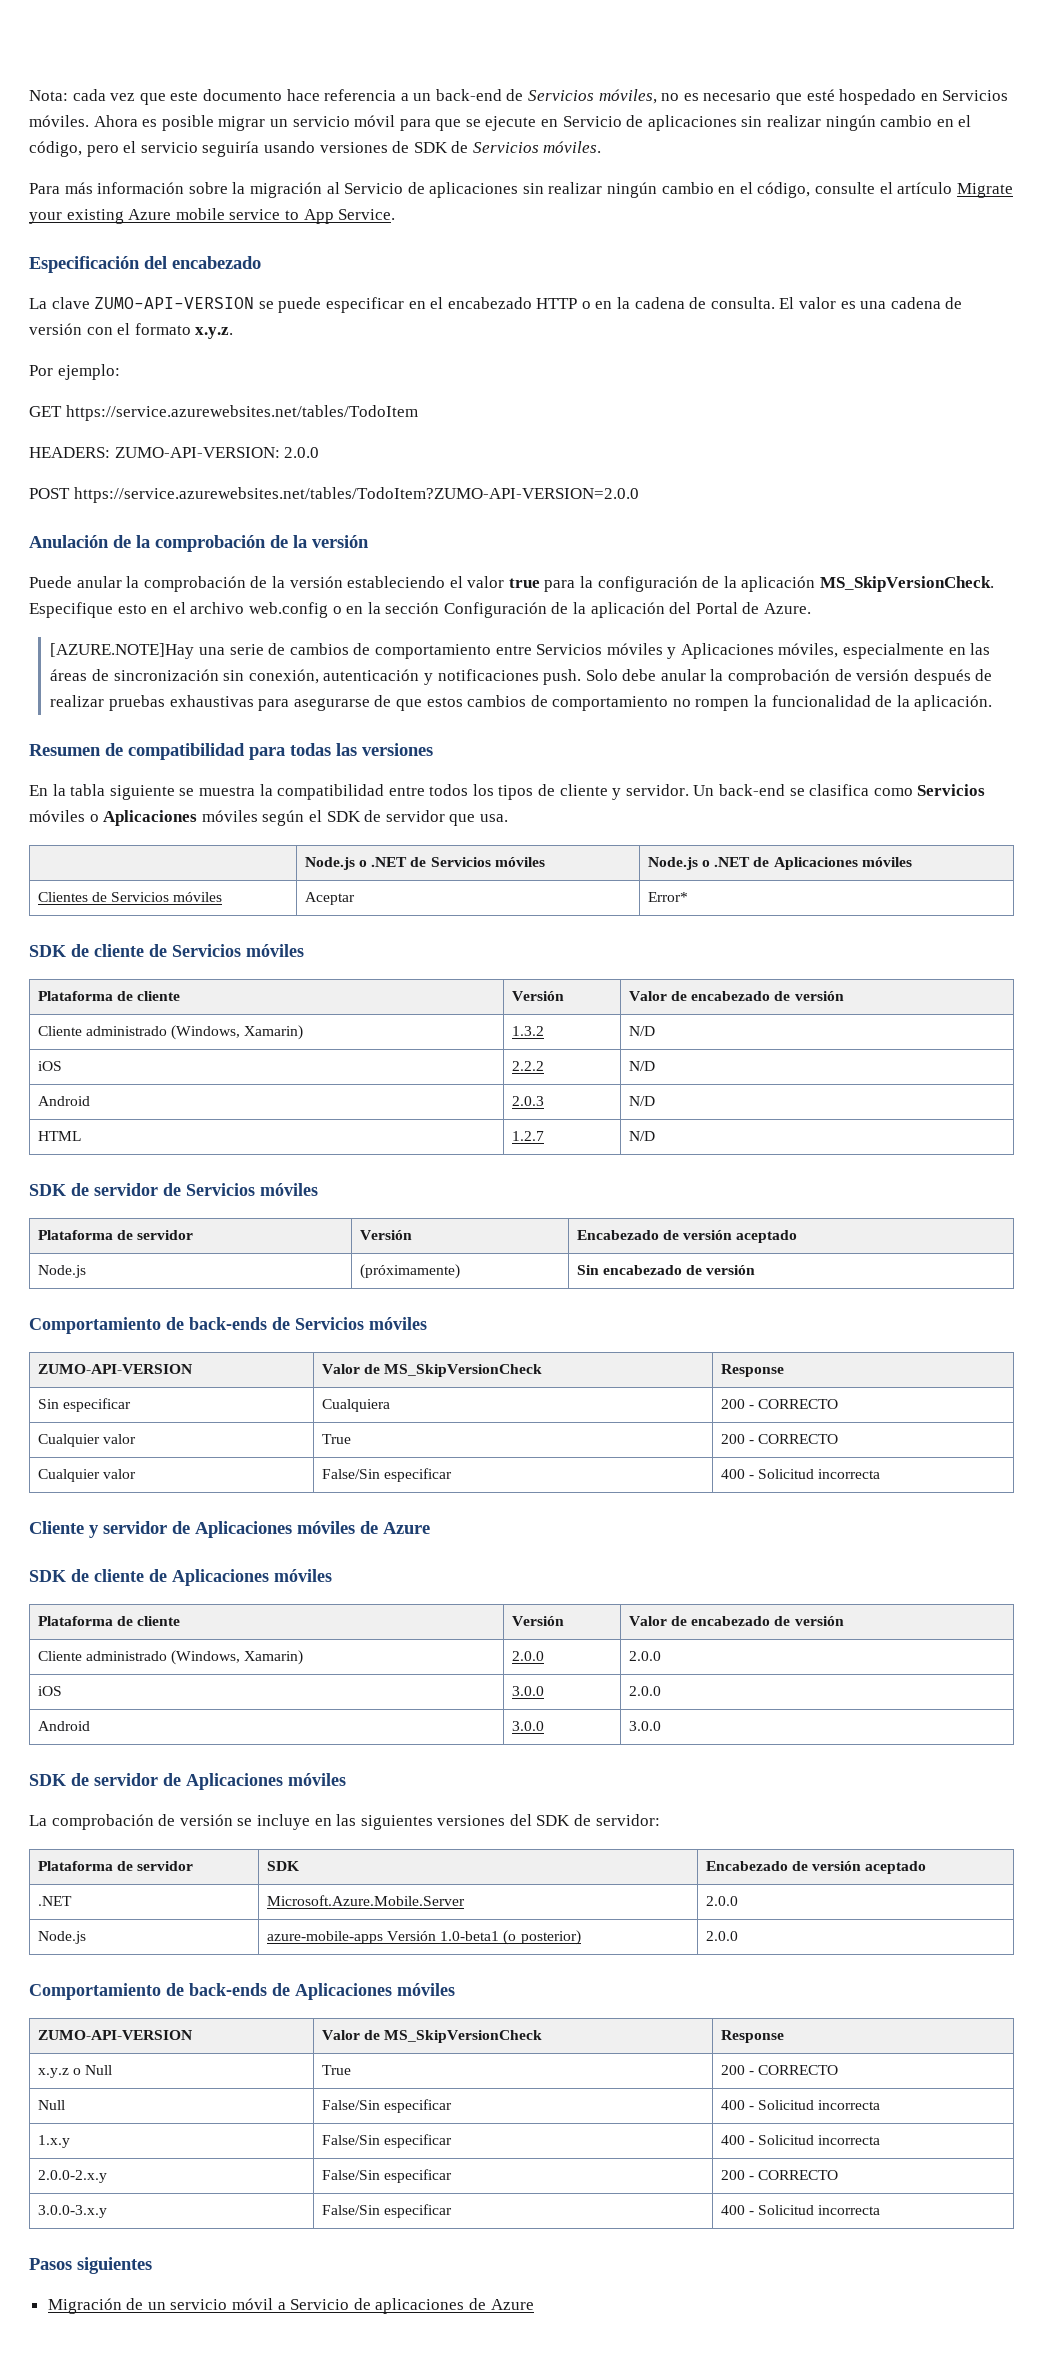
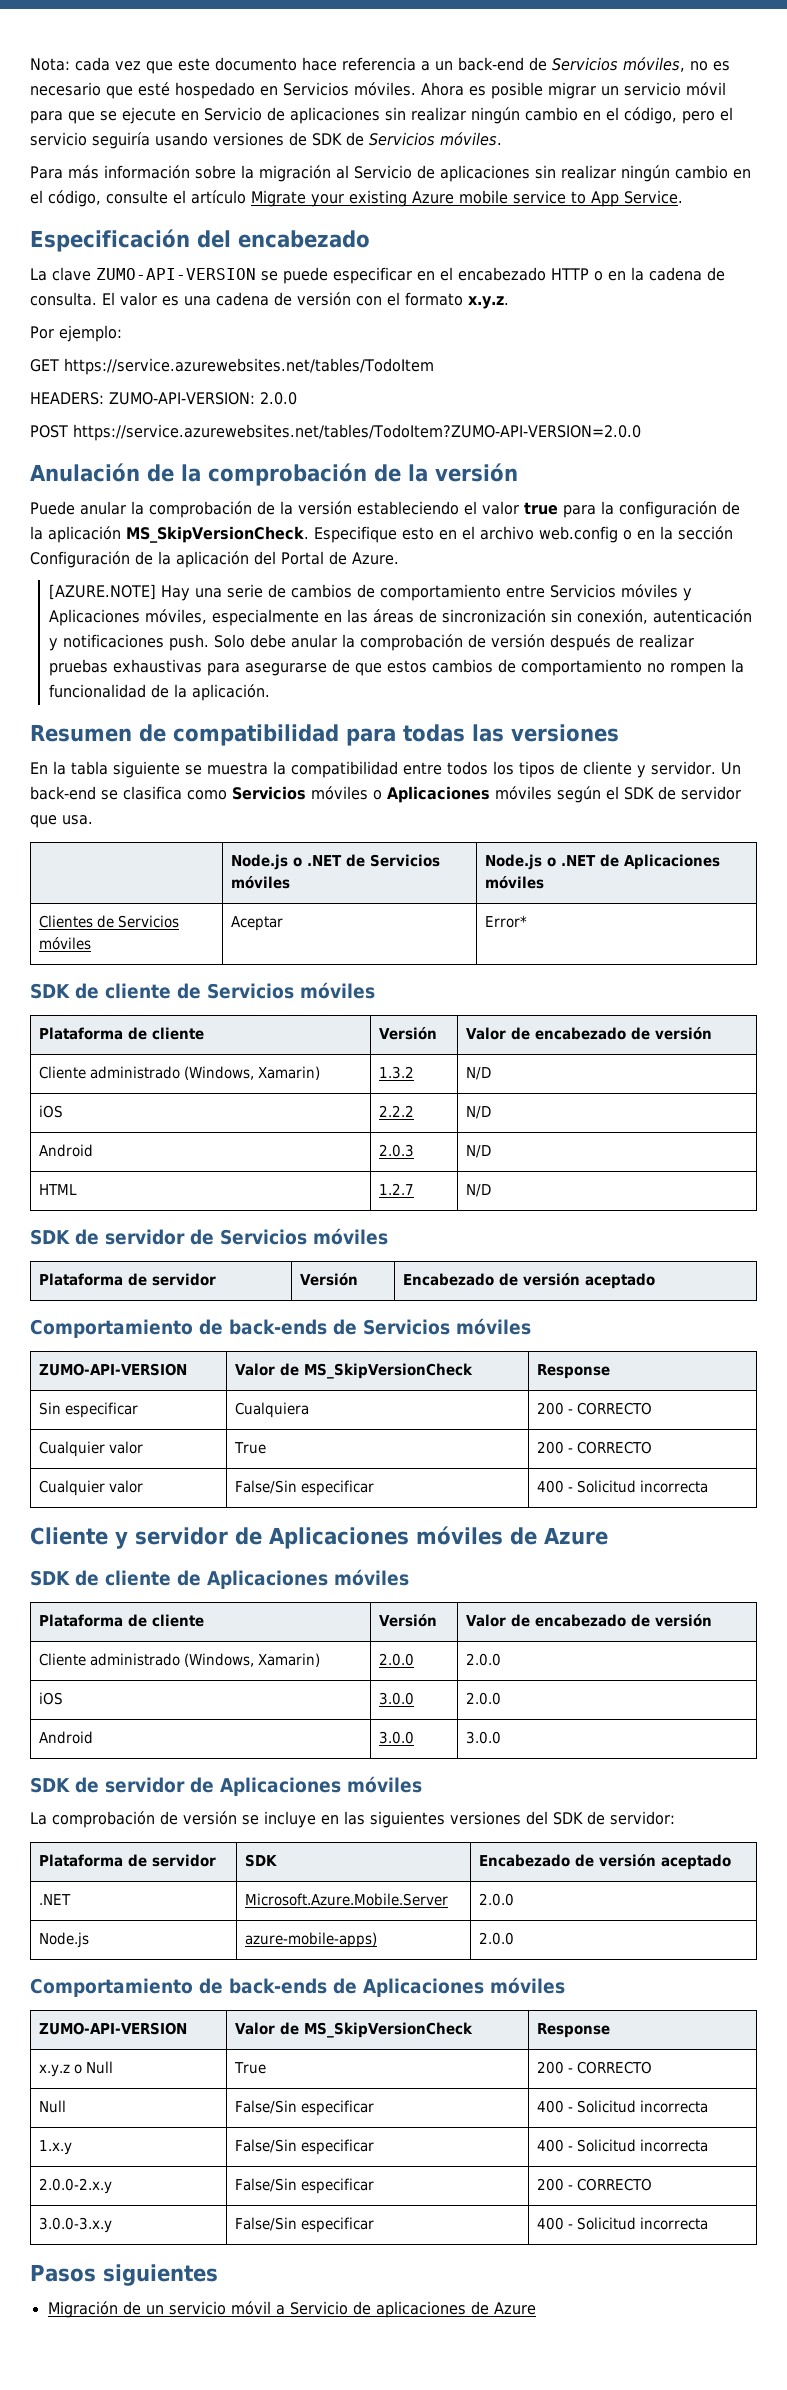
[50,643,195,659] [AZURE.NOTE]Hay -> [48,584,190,601] [AZURE.NOTE] Hay
[37,1265,86,1278] [359,1264,460,1279] [576,1265,756,1275] // Node.js | (próximamente) | Sin encabezado de versión -> (656, 1281) none
[266,1930,581,1945] azure-mobile-apps Versión 1.0-beta1 (o posterior) -> [245,1932,378,1948] azure-mobile-apps)

